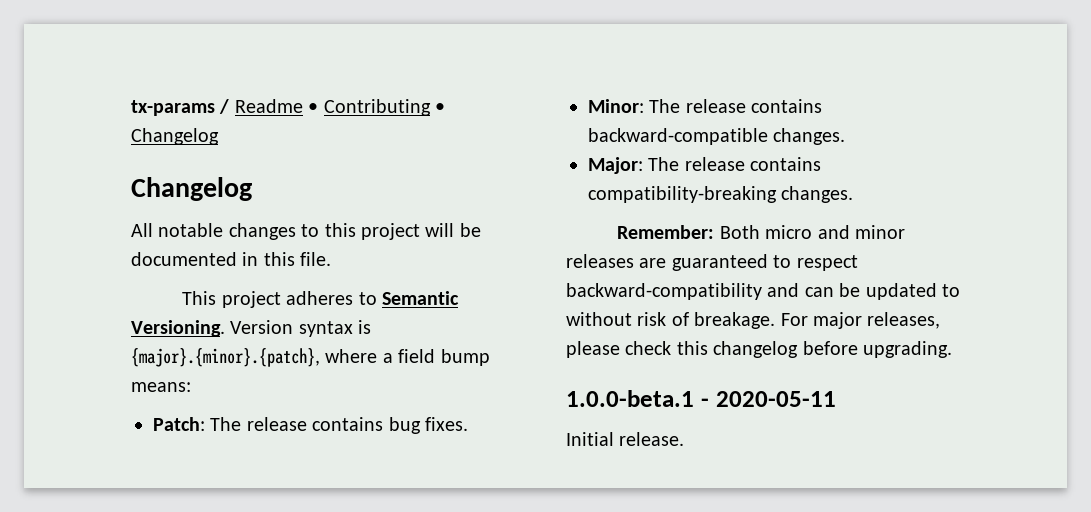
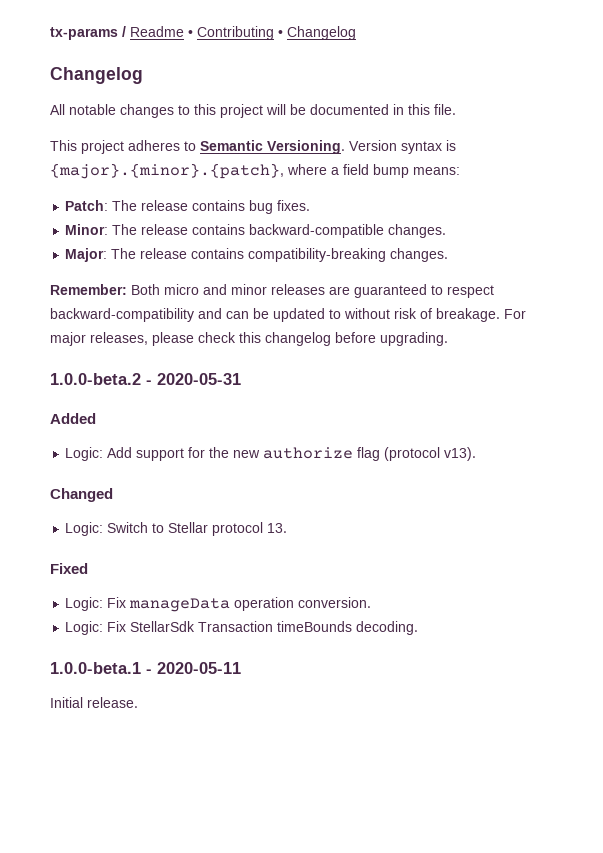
(952, 349) none -> [50,373,241,385] [50,413,96,424] [65,447,477,461] [50,488,113,502] [65,522,288,536] [50,563,88,574] [65,597,372,612] [65,621,419,635] // 1.0.0-beta.2 - 2020-05-31 // Added // Logic: Add support for the new authorize flag (protocol v13). // Changed // Logic: Switch to Stellar protocol 13. // Fixed // Logic: Fix manageData operation conversion. // Logic: Fix StellarSdk Transaction timeBounds decoding.

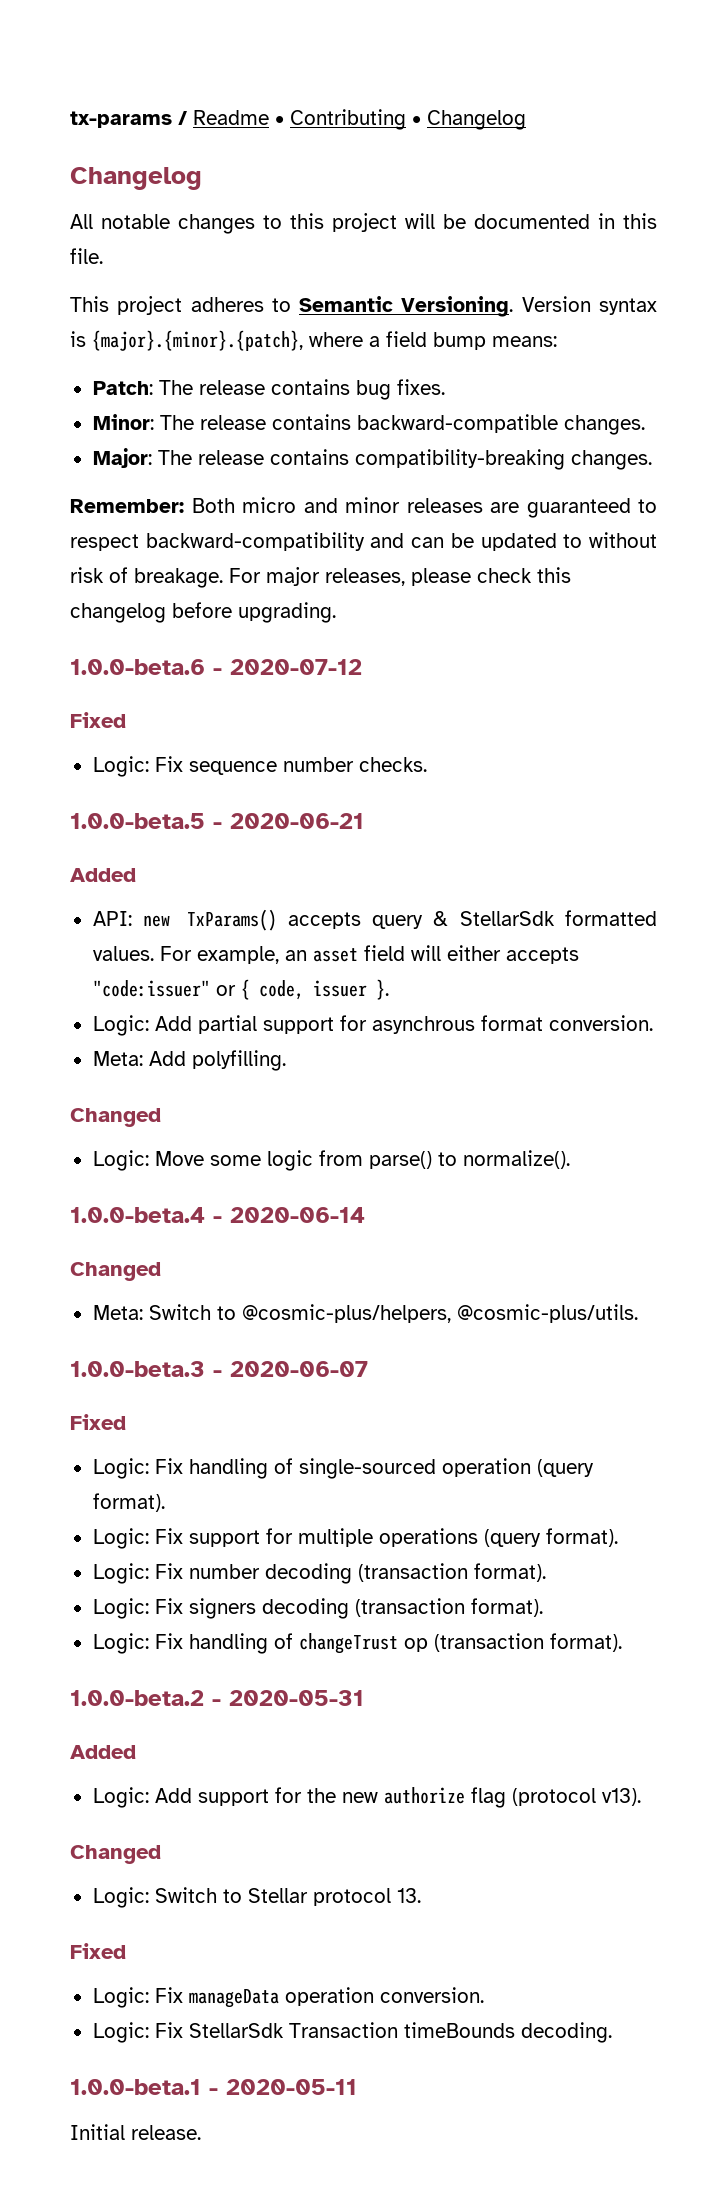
(448, 339) none -> [70,659,362,675] [70,712,126,728] [92,756,427,777] [70,813,364,829] [70,868,136,882] [92,909,657,931] [92,945,579,964] [92,979,389,1000] [92,1015,653,1036] [92,1050,286,1071] [70,1108,161,1127] [92,1150,570,1171] [70,1207,365,1223] [70,1262,161,1281] [92,1304,638,1323] [70,1361,368,1377] [70,1414,126,1430] [92,1458,594,1479] [92,1493,165,1512] [92,1528,618,1549] [92,1563,546,1584] [92,1598,543,1619] [92,1633,622,1654] // 1.0.0-beta.6 - 2020-07-12 // Fixed // Logic: Fix sequence number checks. // 1.0.0-beta.5 - 2020-06-21 // Added // API: new TxParams() accepts query & StellarSdk formatted values. For example, an asset field will either accepts "code:issuer" or { code, issuer }. // Logic: Add partial support for asynchrous format conversion. // Meta: Add polyfilling. // Changed // Logic: Move some logic from parse() to normalize(). // 1.0.0-beta.4 - 2020-06-14 // Changed // Meta: Switch to @cosmic-plus/helpers, @cosmic-plus/utils. // 1.0.0-beta.3 - 2020-06-07 // Fixed // Logic: Fix handling of single-sourced operation (query format). // Logic: Fix support for multiple operations (query format). // Logic: Fix number decoding (transaction format). // Logic: Fix signers decoding (transaction format). // Logic: Fix handling of changeTrust op (transaction format).

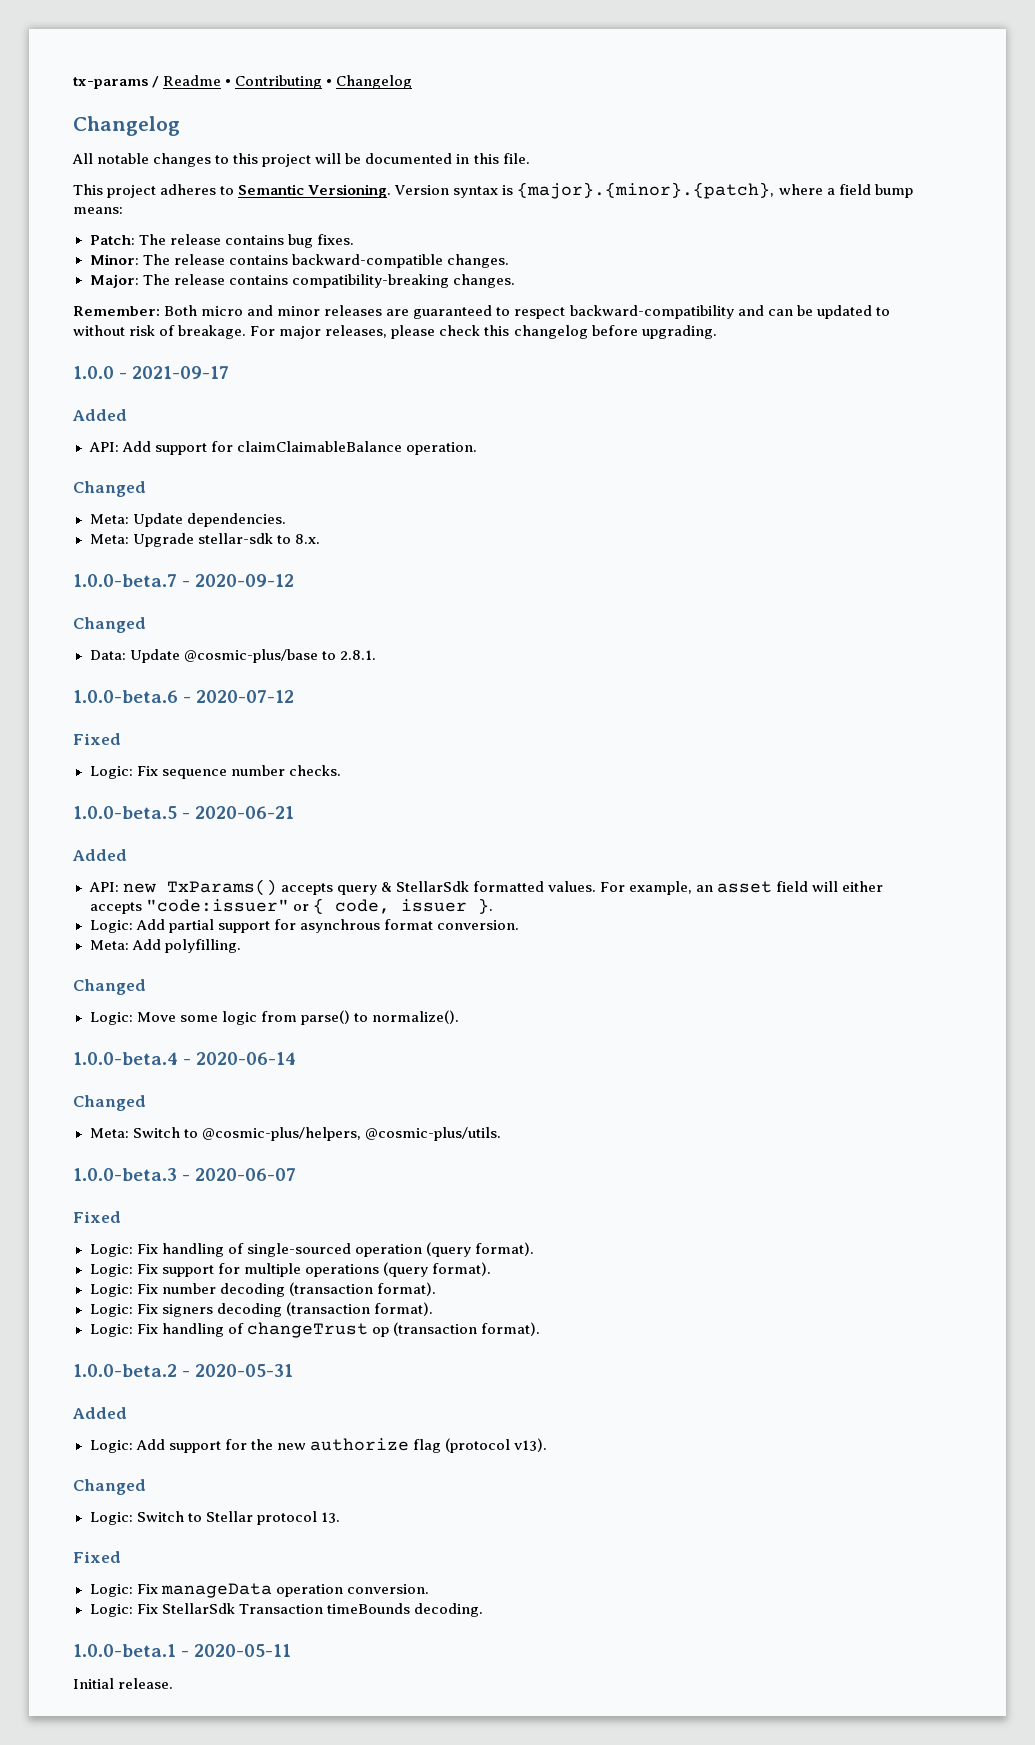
(336, 612) none -> [73,366,230,379] [72,409,127,421] [88,441,477,455] [73,481,146,497] [89,513,286,527] [89,533,320,547] [73,574,295,587] [73,617,146,633] [89,649,376,663] // 1.0.0 - 2021-09-17 // Added // API: Add support for claimClaimableBalance operation. // Changed // Meta: Update dependencies. // Meta: Upgrade stellar-sdk to 8.x. // 1.0.0-beta.7 - 2020-09-12 // Changed // Data: Update @cosmic-plus/base to 2.8.1.

